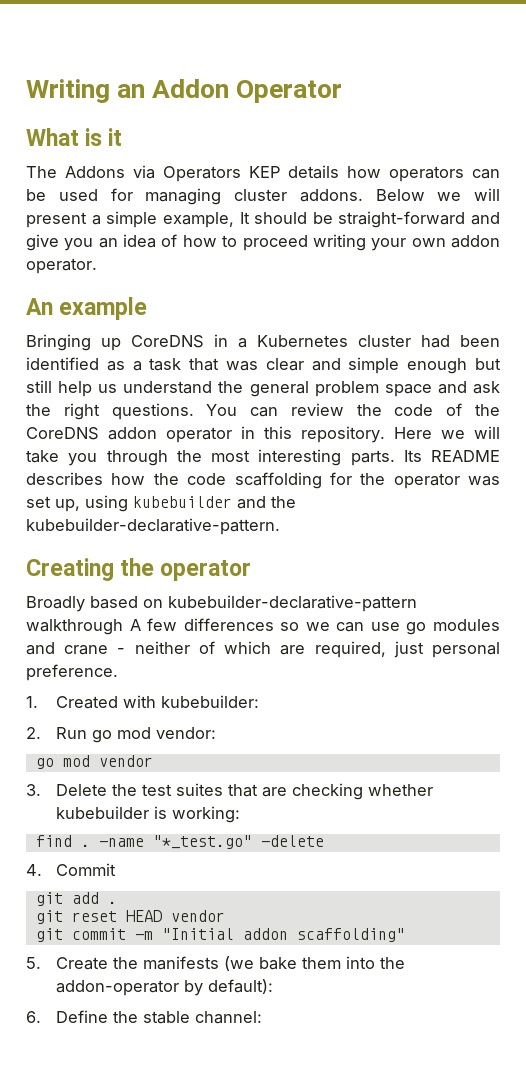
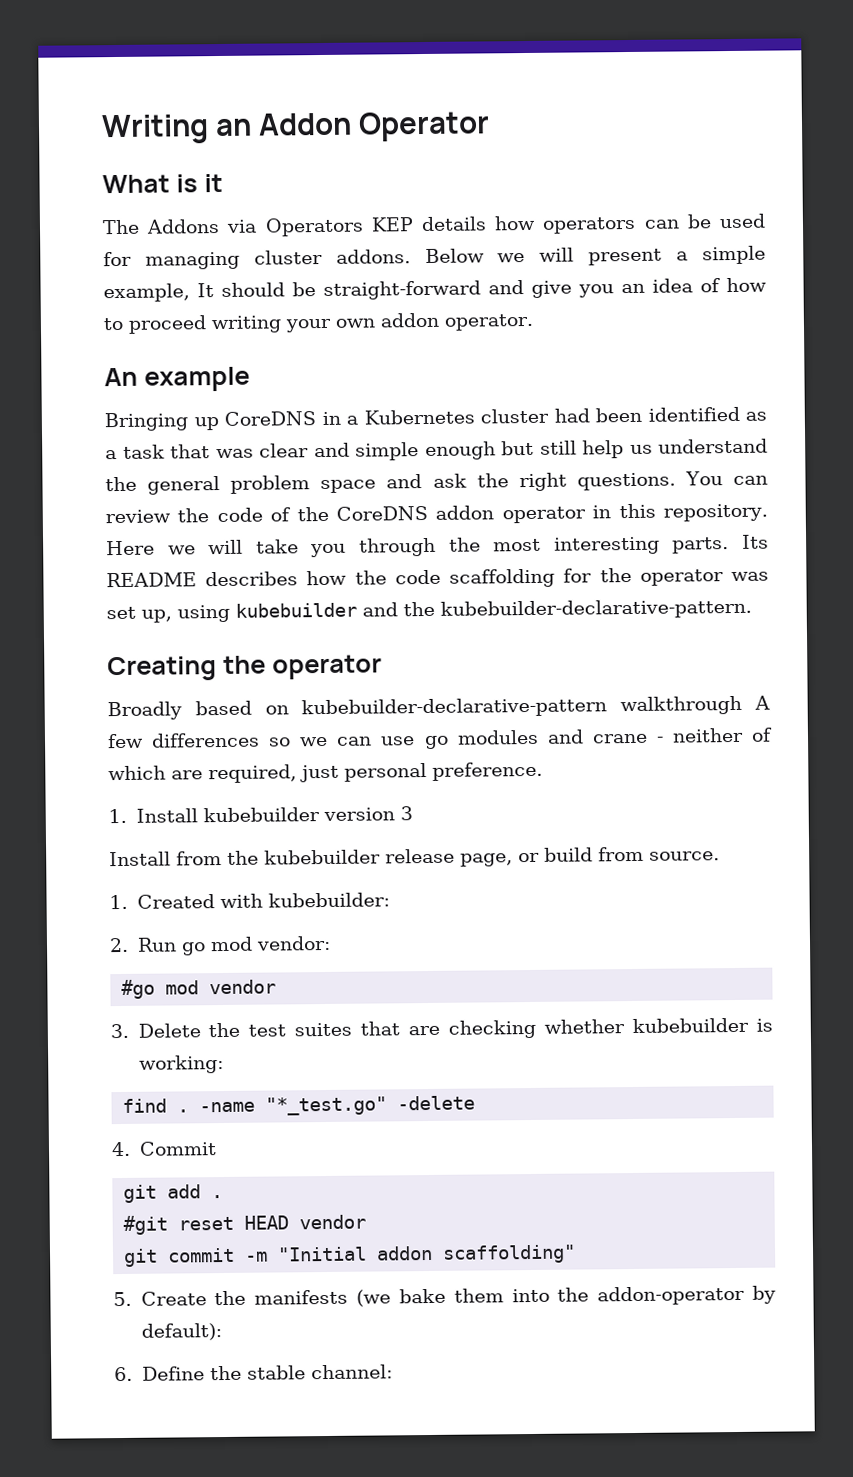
(118, 672) none -> [108,806,413,824] [109,846,720,867] // 1. Install kubebuilder version 3 // Install from the kubebuilder release page, or build from source.
[35,758,54,769] go -> [121,979,156,999] #go
[35,910,63,924] git -> [123,1215,169,1235] #git

